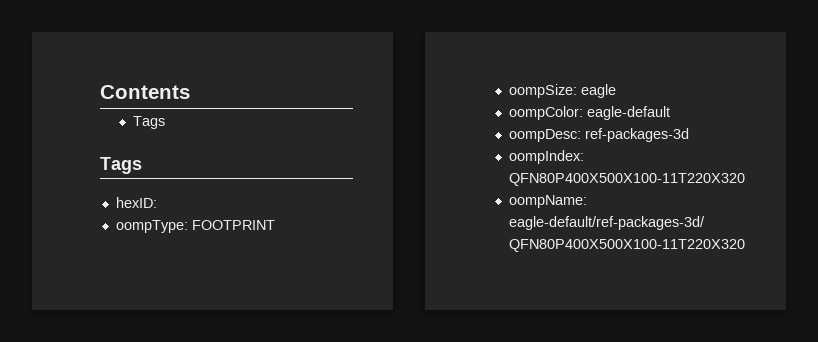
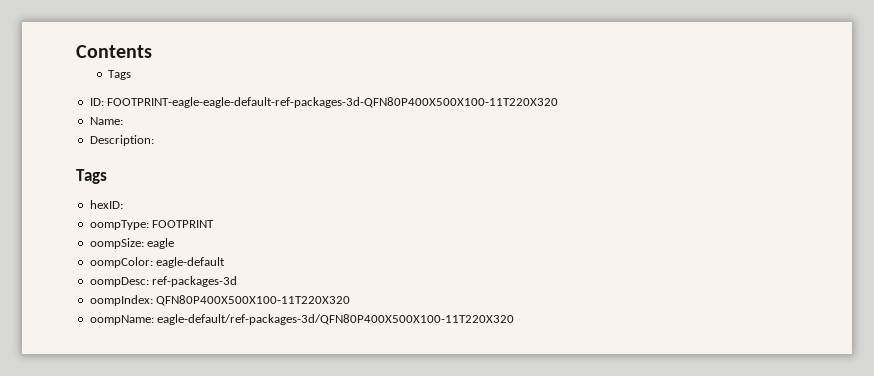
(166, 122) none -> [89,97,559,108] [89,117,123,125] [89,135,154,146] // ID: FOOTPRINT-eagle-eagle-default-ref-packages-3d-QFN80P400X500X100-11T220X320 // Name: // Description:

